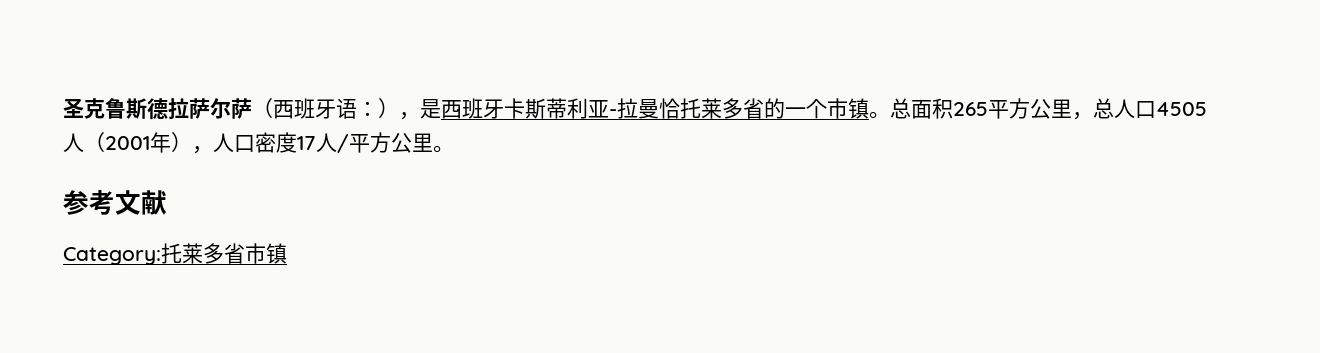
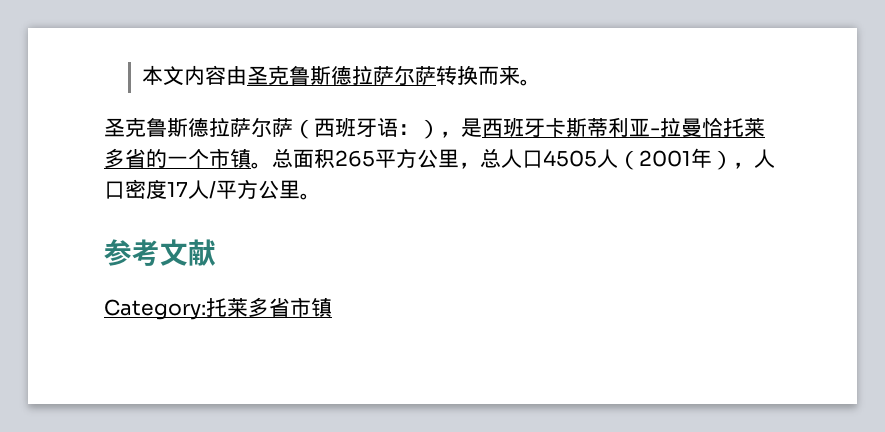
(63, 108) none -> [142,65,542,86] 本文内容由圣克鲁斯德拉萨尔萨转换而来。 //

